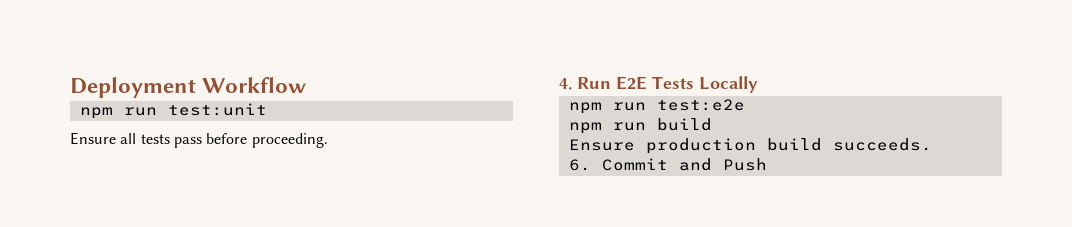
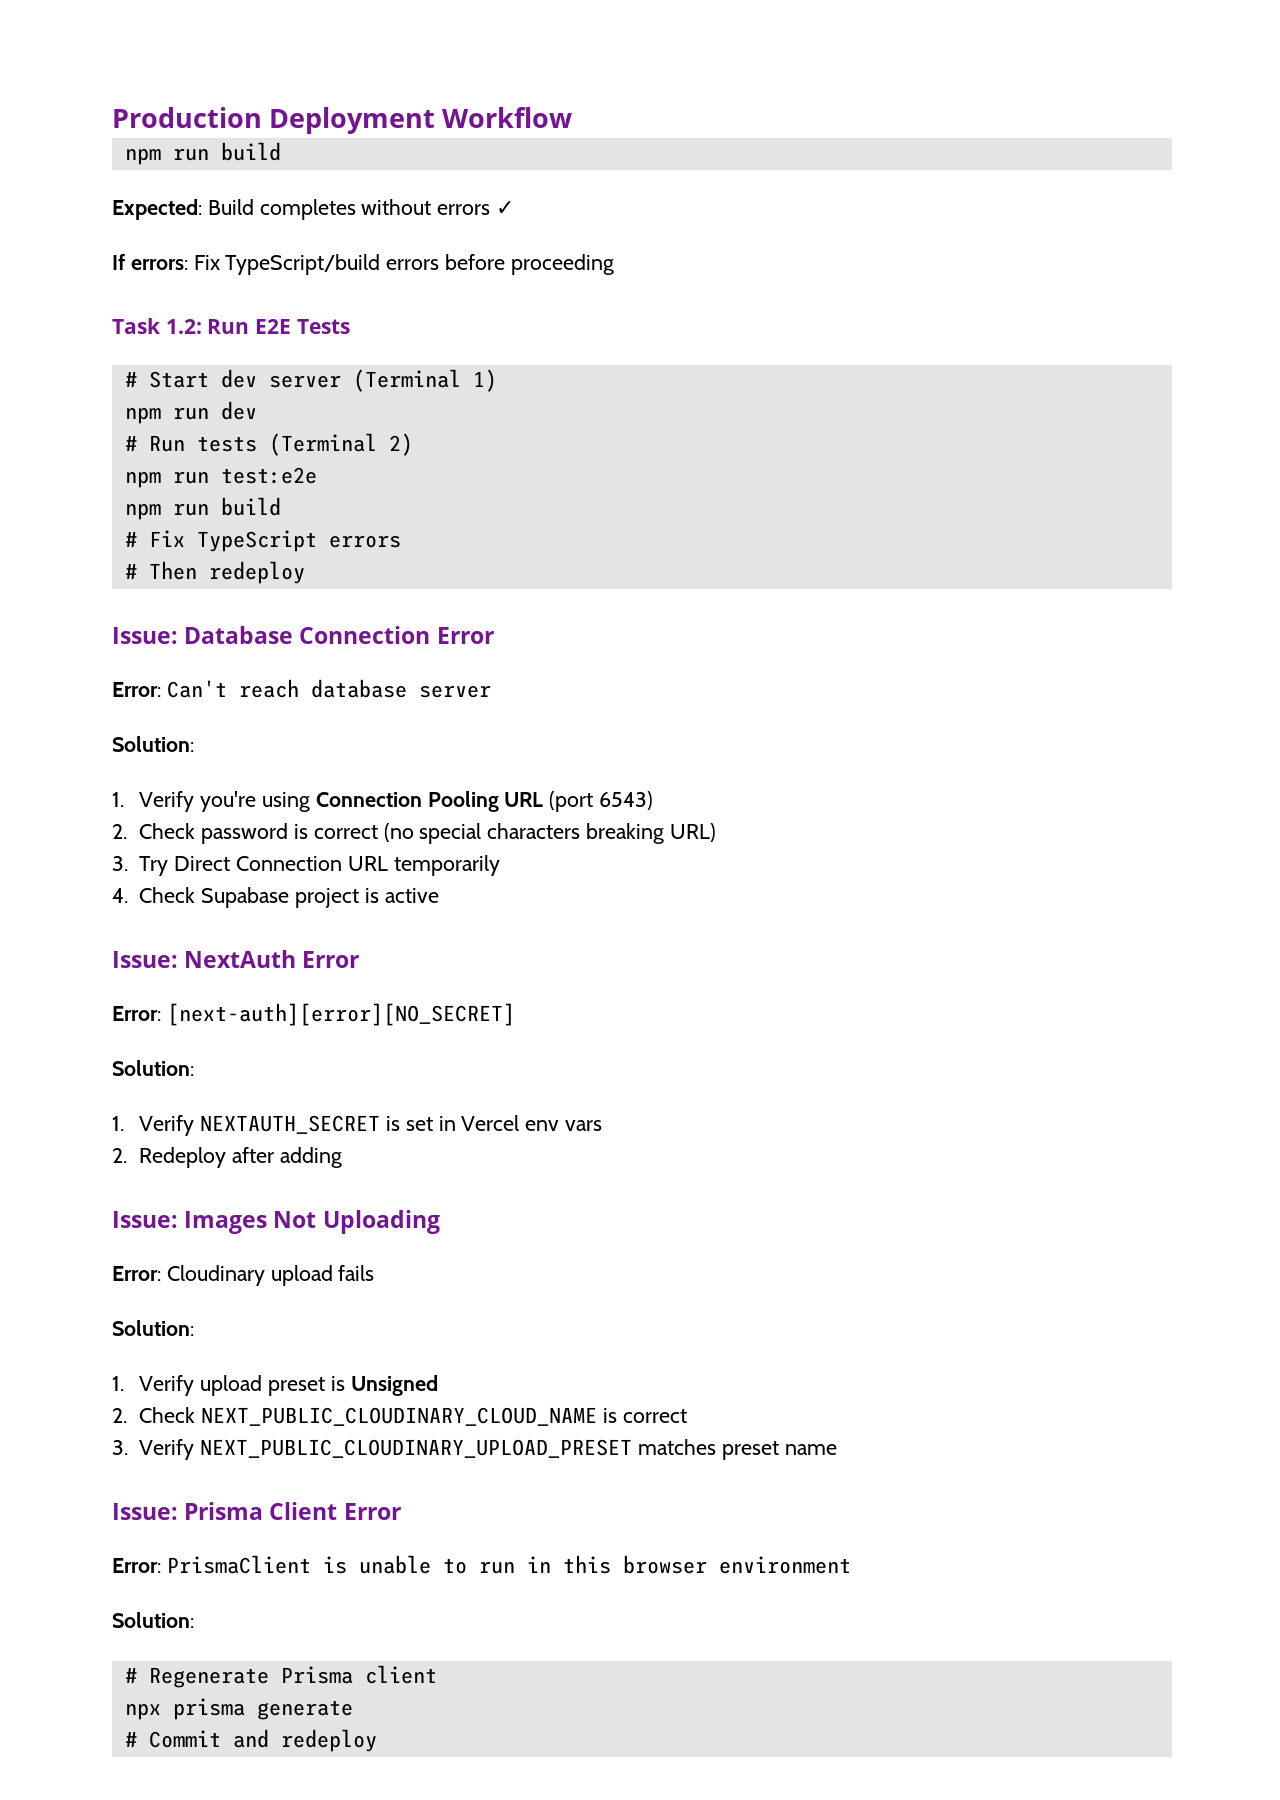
(70, 87) none -> [112,107,262,128] Production
[167,103,267,116] [70,132,328,148] [559,76,758,93] test:unit // Ensure all tests pass before proceeding. // 4. Run E2E Tests Locally -> [220,142,281,161] [112,199,515,220] [112,254,614,275] [112,318,350,334] [124,369,497,392] [124,401,257,424] [124,433,413,456] build // Expected: Build completes without errors ✓ // If errors: Fix TypeScript/build errors before proceeding // Task 1.2: Run E2E Tests // # Start dev server (Terminal 1) // npm run dev // # Run tests (Terminal 2)
[568,138,932,154] [568,159,591,171] Ensure production build succeeds. // 6. -> [124,530,401,552] [124,561,305,584] [112,626,494,644] [112,679,491,698] [112,736,194,752] [112,791,654,812] [112,823,716,844] [112,855,500,876] [112,887,439,908] [112,950,360,968] [112,1003,515,1026] [112,1060,194,1076] [112,1115,603,1136] [112,1147,343,1168] [112,1210,440,1234] [112,1265,375,1286] [112,1320,194,1336] [112,1375,438,1396] [112,1407,687,1426] [112,1439,837,1460] [112,1502,401,1520] [112,1555,851,1574] [112,1612,194,1628] [124,1665,437,1688] [124,1698,353,1720] [124,1731,137,1747] # Fix TypeScript errors // # Then redeploy // Issue: Database Connection Error // Error: Can't reach database server // Solution: // 1. Verify you're using Connection Pooling URL (port 6543) // 2. Check password is correct (no special characters breaking URL) // 3. Try Direct Connection URL temporarily // 4. Check Supabase project is active // Issue: NextAuth Error // Error: [next-auth][error][NO_SECRET] // Solution: // 1. Verify NEXTAUTH_SECRET is set in Vercel env vars // 2. Redeploy after adding // Issue: Images Not Uploading // Error: Cloudinary upload fails // Solution: // 1. Verify upload preset is Unsigned // 2. Check NEXT_PUBLIC_CLOUDINARY_CLOUD_NAME is correct // 3. Verify NEXT_PUBLIC_CLOUDINARY_UPLOAD_PRESET matches preset name // Issue: Prisma Client Error // Error: PrismaClient is unable to run in this browser environment // Solution: // # Regenerate Prisma client // npx prisma generate // #
[722,158,767,171] Push -> [280,1729,377,1752] redeploy

